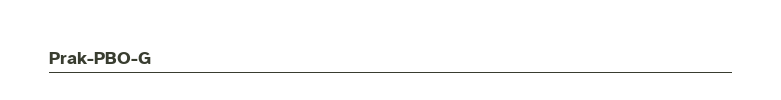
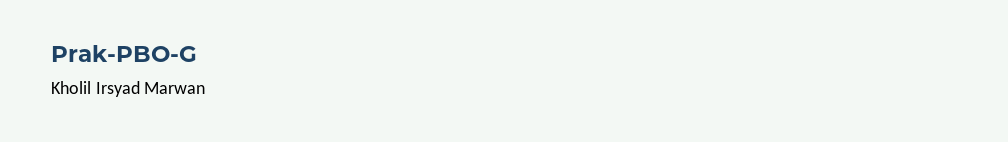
(151, 58) none -> [51,81,206,97] // Kholil Irsyad Marwan

